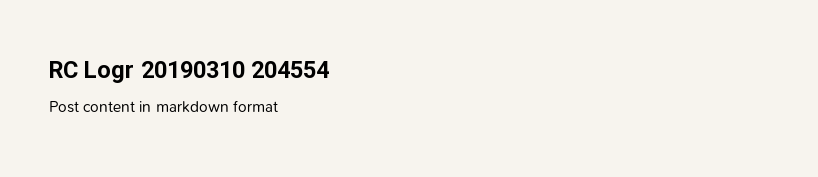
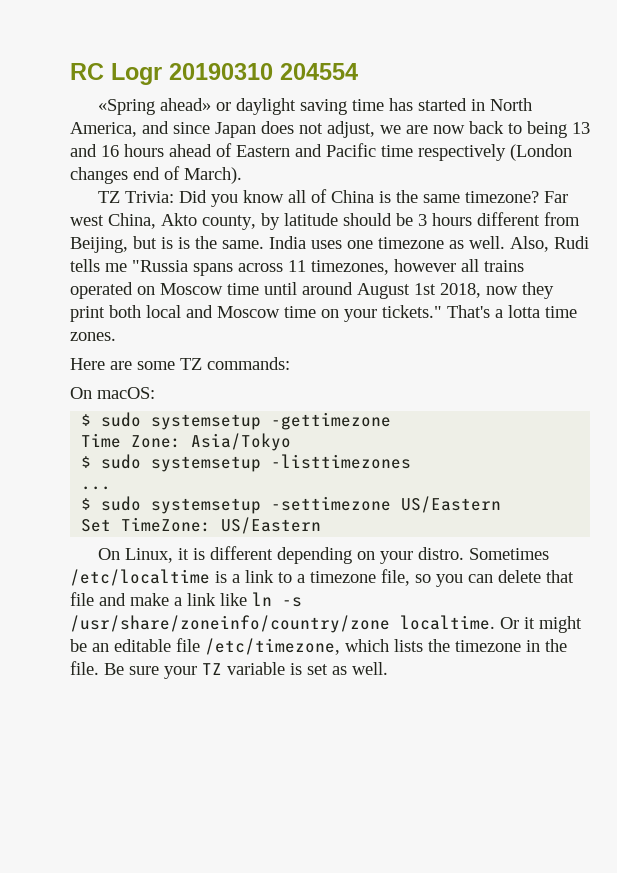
[49,100,278,113] Post content in markdown format -> [98,98,533,115] [70,121,590,138] [70,143,572,161] [70,166,242,184] [98,189,569,207] [70,212,580,230] [70,236,589,253] [70,259,524,276] [70,282,554,299] [70,305,577,322] [70,332,116,341] [70,357,290,370] [70,387,155,399] [81,412,392,430] [81,433,292,451] [81,454,412,472] [81,486,112,490] [81,496,502,514] [81,517,322,534] [98,546,550,564] [70,569,574,587] [70,592,302,607] [70,615,582,633] [70,638,567,655] [70,661,388,679] «Spring ahead» or daylight saving time has started in North America, and since Japan does not adjust, we are now back to being 13 and 16 hours ahead of Eastern and Pacific time respectively (London changes end of March). // TZ Trivia: Did you know all of China is the same timezone? Far west China, Akto county, by latitude should be 3 hours different from Beijing, but is is the same. India uses one timezone as well. Also, Rudi tells me "Russia spans across 11 timezones, however all trains operated on Moscow time until around August 1st 2018, now they print both local and Moscow time on your tickets." That's a lotta time zones. // Here are some TZ commands: // On macOS: // $ sudo systemsetup -gettimezone // Time Zone: Asia/Tokyo // $ sudo systemsetup -listtimezones // ... // $ sudo systemsetup -settimezone US/Eastern // Set TimeZone: US/Eastern // On Linux, it is different depending on your distro. Sometimes /etc/localtime is a link to a timezone file, so you can delete that file and make a link like ln -s /usr/share/zoneinfo/country/zone localtime. Or it might be an editable file /etc/timezone, which lists the timezone in the file. Be sure your TZ variable is set as well.

